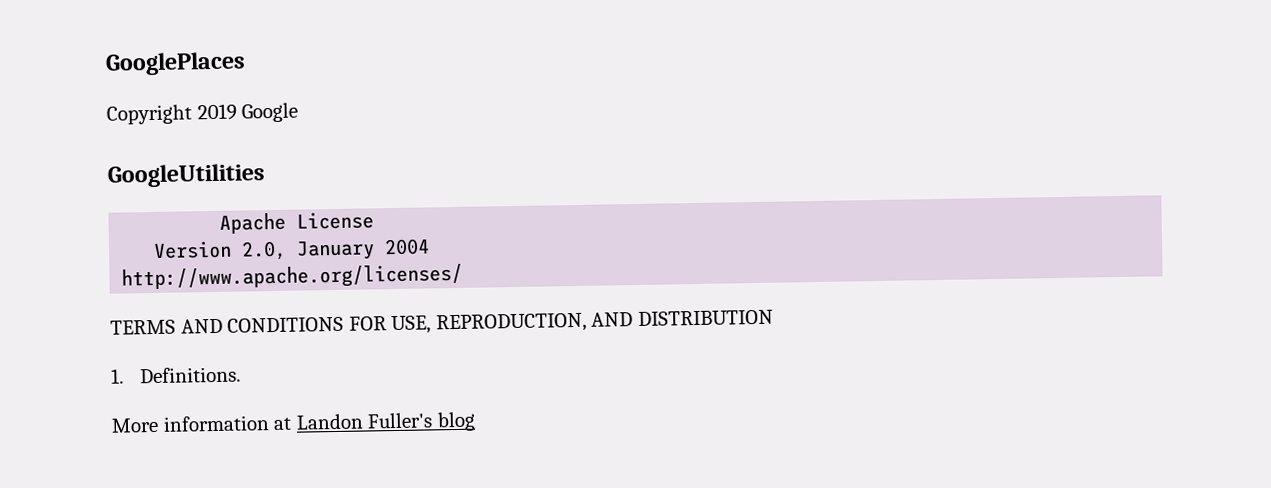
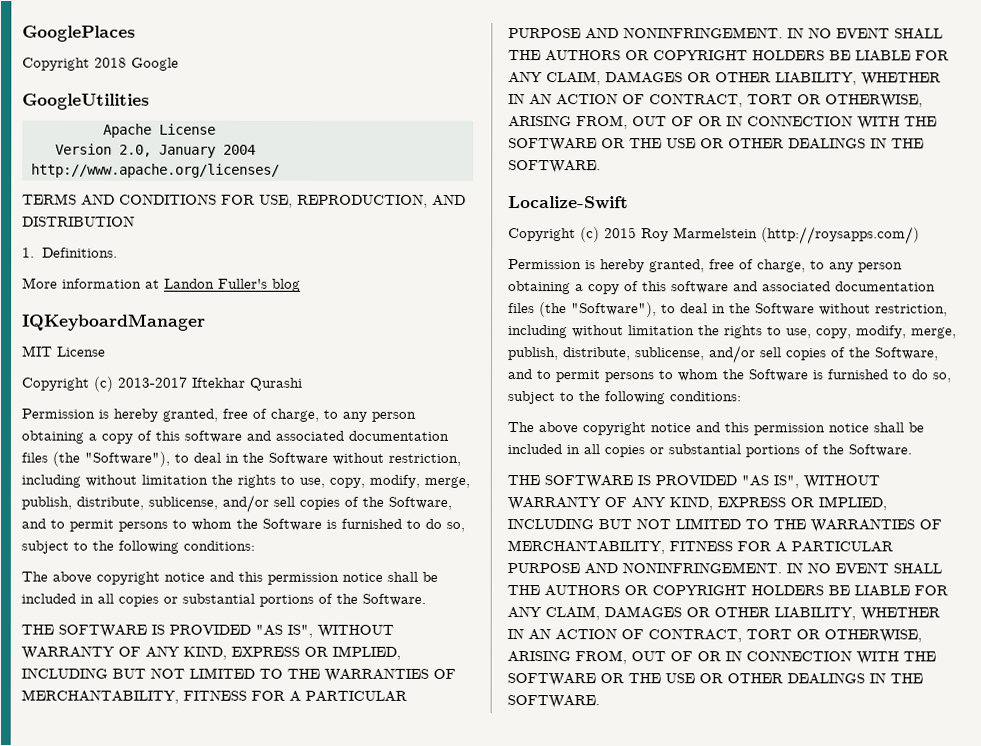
[196,103,237,121] 2019 -> [94,57,127,68] 2018
(476, 421) none -> [22,313,206,331] [22,345,106,357] [21,376,302,392] [21,408,416,422] [21,430,449,444] [21,451,461,467] [21,474,470,488] [21,494,452,513] [21,518,465,532] [21,540,255,554] [21,571,438,585] [21,593,426,607] [21,624,394,638] [21,645,401,660] [21,667,456,682] [21,689,407,704] [508,27,943,40] [508,50,949,62] [508,71,941,86] [508,93,923,108] [508,115,937,130] [508,137,924,152] [508,160,601,174] [508,196,629,210] [508,226,920,245] [508,259,903,273] [508,281,936,295] [508,302,948,318] [508,325,957,339] [508,345,939,364] [507,369,952,383] [507,391,741,405] [507,422,924,436] [507,444,912,458] [507,475,880,489] [507,496,887,511] [507,518,942,533] [507,540,893,555] [507,562,942,575] [507,585,948,597] [507,606,940,621] [507,628,922,643] [507,650,936,665] [507,672,923,687] [507,695,600,709] // IQKeyboardManager // MIT License // Copyright (c) 2013-2017 Iftekhar Qurashi // Permission is hereby granted, free of charge, to any person obtaining a copy of this software and associated documentation files (the "Software"), to deal in the Software without restriction, including without limitation the rights to use, copy, modify, merge, publish, distribute, sublicense, and/or sell copies of the Software, and to permit persons to whom the Software is furnished to do so, subject to the following conditions: // The above copyright notice and this permission notice shall be included in all copies or substantial portions of the Software. // THE SOFTWARE IS PROVIDED "AS IS", WITHOUT WARRANTY OF ANY KIND, EXPRESS OR IMPLIED, INCLUDING BUT NOT LIMITED TO THE WARRANTIES OF MERCHANTABILITY, FITNESS FOR A PARTICULAR PURPOSE AND NONINFRINGEMENT. IN NO EVENT SHALL THE AUTHORS OR COPYRIGHT HOLDERS BE LIABLE FOR ANY CLAIM, DAMAGES OR OTHER LIABILITY, WHETHER IN AN ACTION OF CONTRACT, TORT OR OTHERWISE, ARISING FROM, OUT OF OR IN CONNECTION WITH THE SOFTWARE OR THE USE OR OTHER DEALINGS IN THE SOFTWARE. // Localize-Swift // Copyright (c) 2015 Roy Marmelstein (http://roysapps.com/) // Permission is hereby granted, free of charge, to any person obtaining a copy of this software and associated documentation files (the "Software"), to deal in the Software without restriction, including without limitation the rights to use, copy, modify, merge, publish, distribute, sublicense, and/or sell copies of the Software, and to permit persons to whom the Software is furnished to do so, subject to the following conditions: // The above copyright notice and this permission notice shall be included in all copies or substantial portions of the Software. // THE SOFTWARE IS PROVIDED "AS IS", WITHOUT WARRANTY OF ANY KIND, EXPRESS OR IMPLIED, INCLUDING BUT NOT LIMITED TO THE WARRANTIES OF MERCHANTABILITY, FITNESS FOR A PARTICULAR PURPOSE AND NONINFRINGEMENT. IN NO EVENT SHALL THE AUTHORS OR COPYRIGHT HOLDERS BE LIABLE FOR ANY CLAIM, DAMAGES OR OTHER LIABILITY, WHETHER IN AN ACTION OF CONTRACT, TORT OR OTHERWISE, ARISING FROM, OUT OF OR IN CONNECTION WITH THE SOFTWARE OR THE USE OR OTHER DEALINGS IN THE SOFTWARE.

